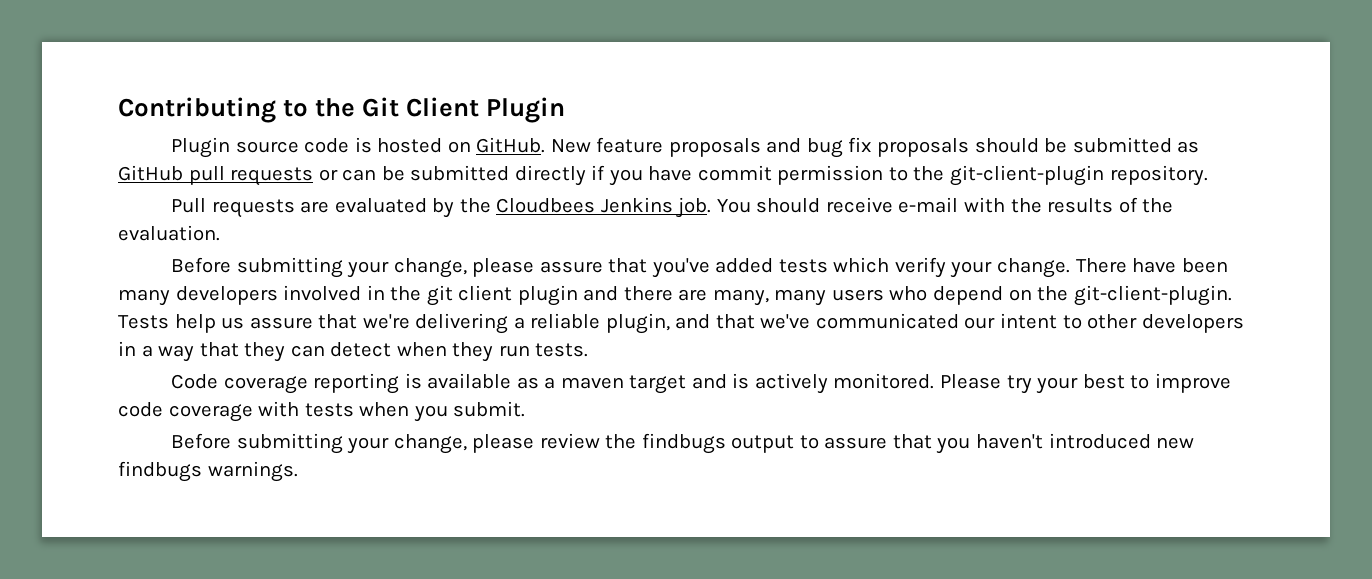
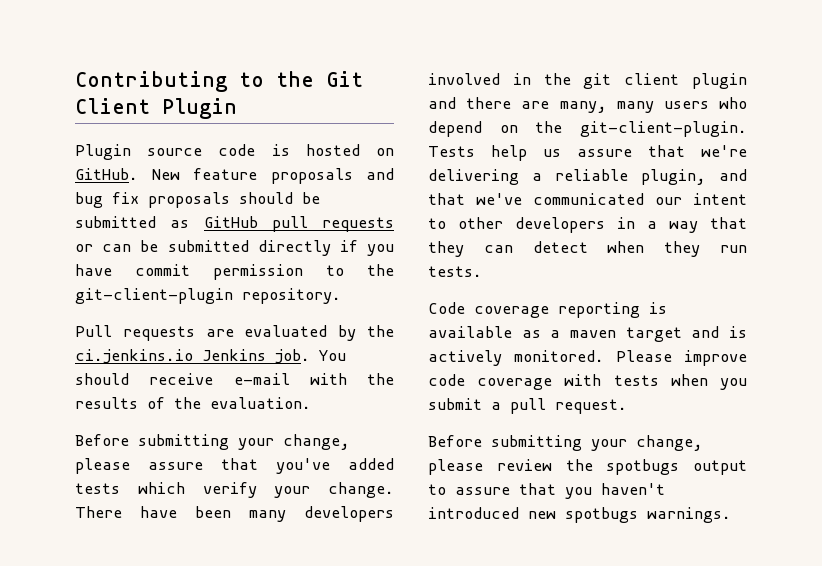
[496,198,596,213] Cloudbees -> [75,349,193,364] ci.jenkins.io
[1006,374,1150,394] try your best to -> (672, 356) none
[453,401,526,417] submit. -> [428,398,627,414] submit a pull request.
[641,433,726,454] findbugs -> [606,459,680,475] spotbugs
[118,461,202,482] findbugs -> [565,507,638,523] spotbugs

